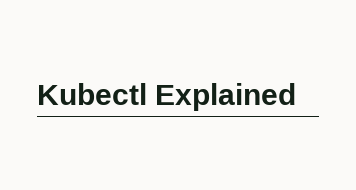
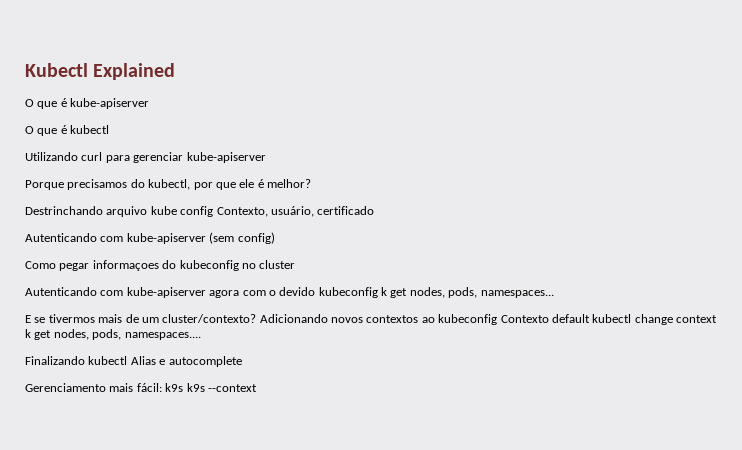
(297, 97) none -> [25,98,150,109] [25,125,110,136] [25,152,266,163] [25,179,311,190] [25,206,375,217] [25,232,275,244] [25,260,296,271] [25,287,554,298] [25,314,717,325] [25,329,201,340] [25,356,242,367] [25,383,257,392] // O que é kube-apiserver // O que é kubectl // Utilizando curl para gerenciar kube-apiserver // Porque precisamos do kubectl, por que ele é melhor? // Destrinchando arquivo kube config Contexto, usuário, certificado // Autenticando com kube-apiserver (sem config) // Como pegar informaçoes do kubeconfig no cluster // Autenticando com kube-apiserver agora com o devido kubeconfig k get nodes, pods, namespaces... // E se tivermos mais de um cluster/contexto? Adicionando novos contextos ao kubeconfig Contexto default kubectl change context k get nodes, pods, namespaces.... // Finalizando kubectl Alias e autocomplete // Gerenciamento mais fácil: k9s k9s --context

